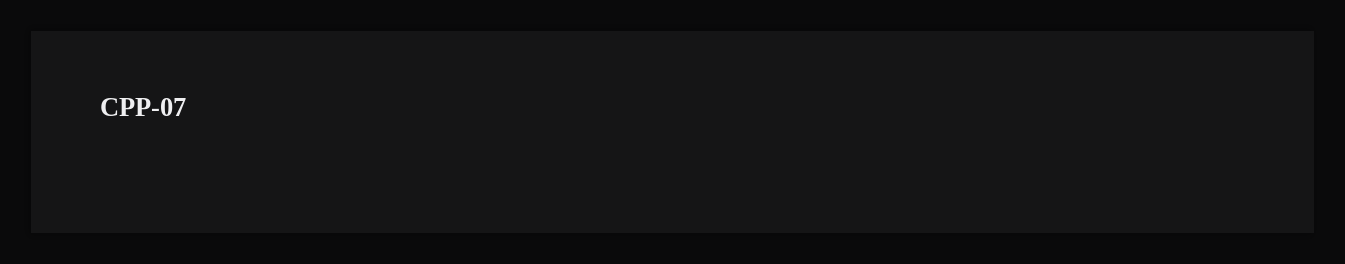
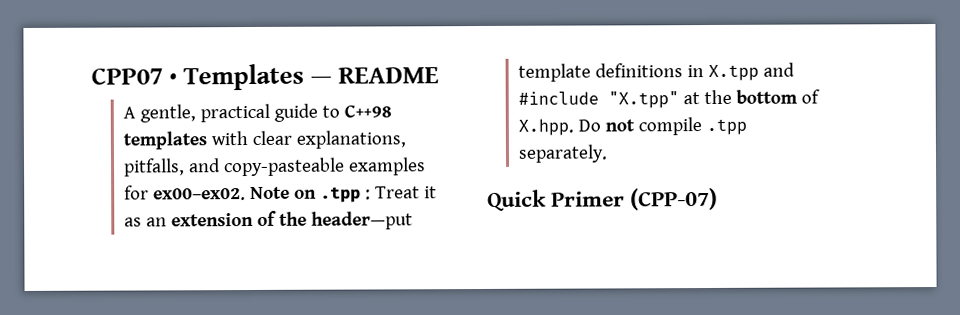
[100,98,186,116] CPP-07 -> [91,63,440,91] [123,103,393,123] [123,130,407,150] [124,157,427,177] [124,185,438,203] [124,210,414,230] [518,62,796,82] [518,89,821,109] [518,117,748,136] [518,144,609,163] [487,187,719,211] CPP07 • Templates — README // A gentle, practical guide to C++98 templates with clear explanations, pitfalls, and copy‑pasteable examples for ex00–ex02. Note on .tpp : Treat it as an extension of the header—put template definitions in X.tpp and #include "X.tpp" at the bottom of X.hpp. Do not compile .tpp separately. // Quick Primer (CPP‑07)

